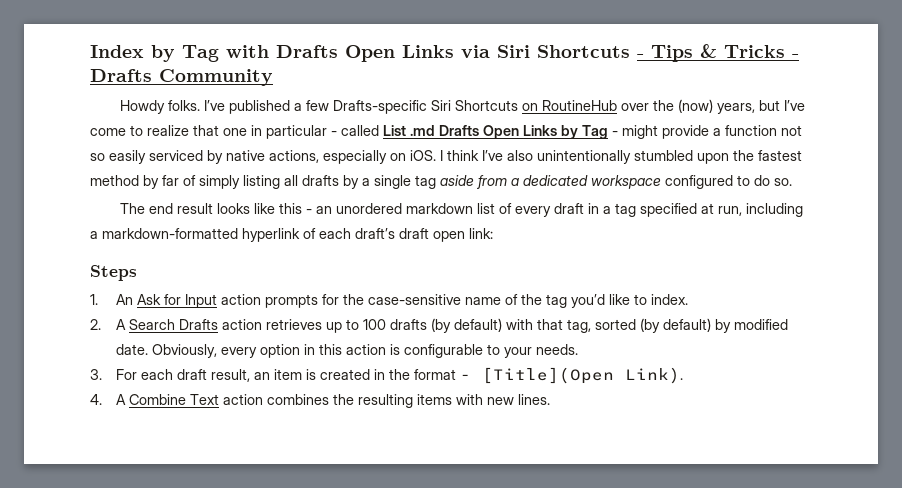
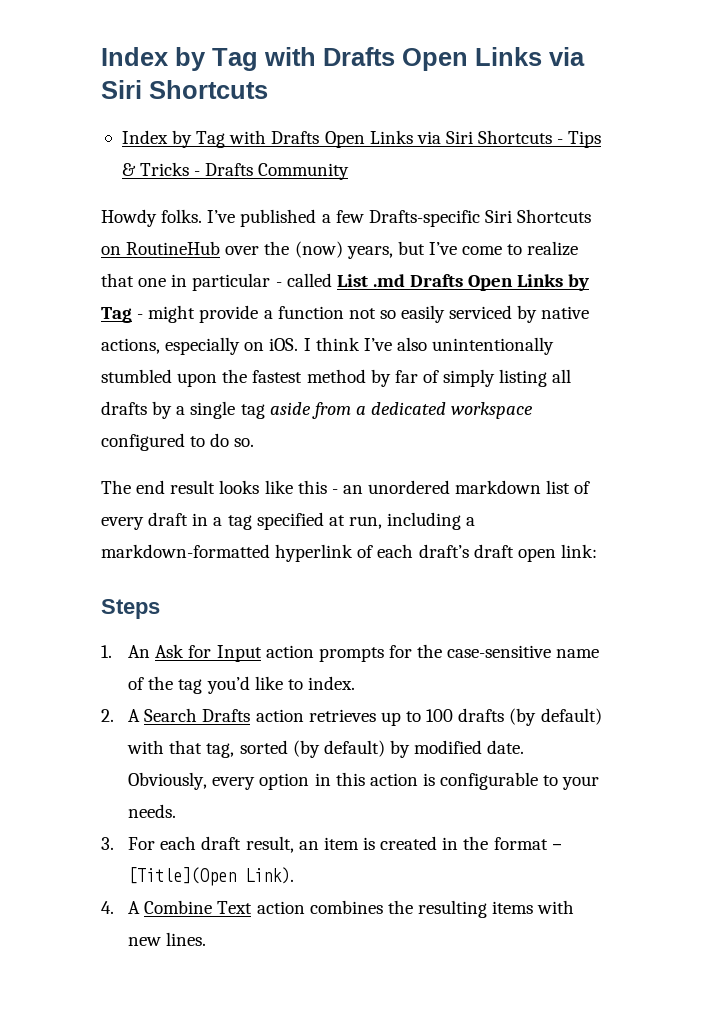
(630, 51) none -> [121,130,553,148] // Index by Tag with Drafts Open Links via Siri Shortcuts

